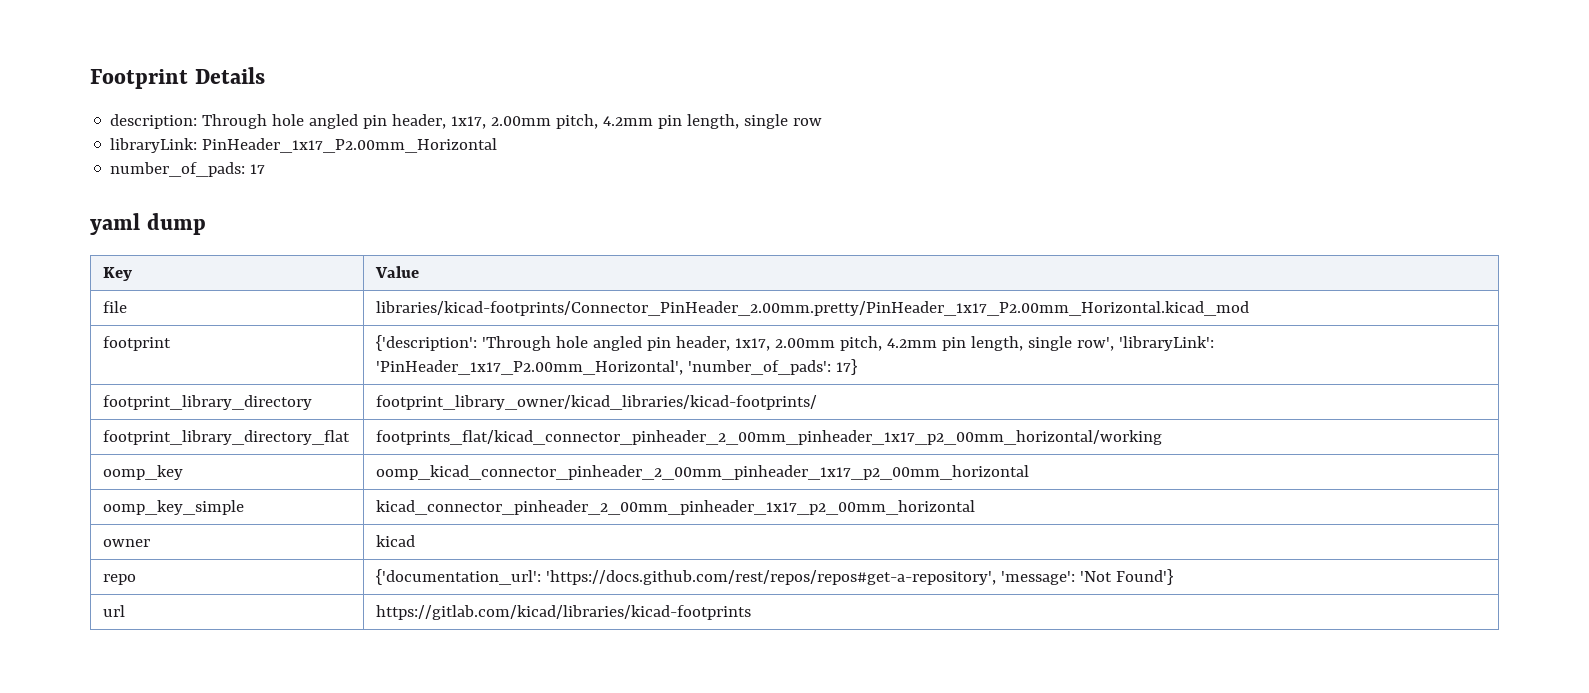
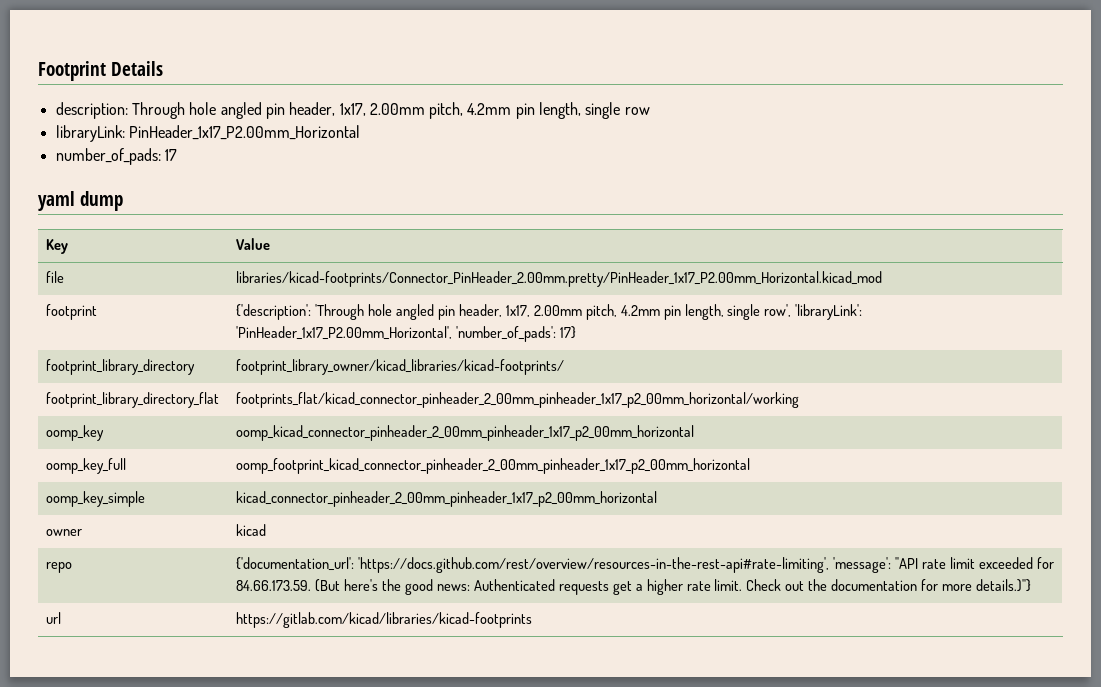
(1030, 472) none -> [46,458,127,474] [236,458,751,474] // oomp_key_full | oomp_footprint_kicad_connector_pinheader_2_00mm_pinheader_1x17_p2_00mm_horizontal
[546,569,1174,585] 'https://docs.github.com/rest/repos/repos#get-a-repository', 'message': 'Not Found'} -> [358,557,1054,573] [236,579,1031,595] 'https://docs.github.com/rest/overview/resources-in-the-rest-api#rate-limiting', 'message': "API rate limit exceeded for 84.66.173.59. (But here's the good news: Authenticated requests get a higher rate limit. Check out the documentation for more details.)"}

